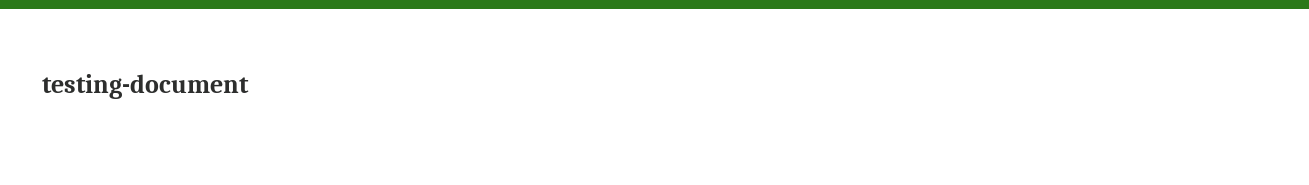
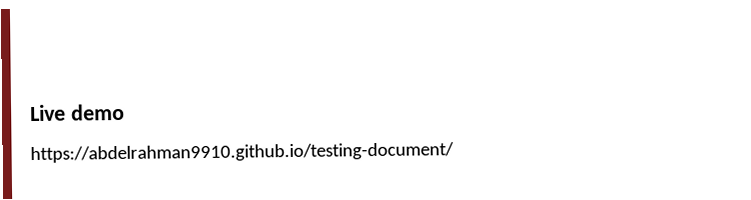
[42,74,249,99] testing-document -> [30,103,125,122] [30,142,454,164] Live demo // https://abdelrahman9910.github.io/testing-document/

